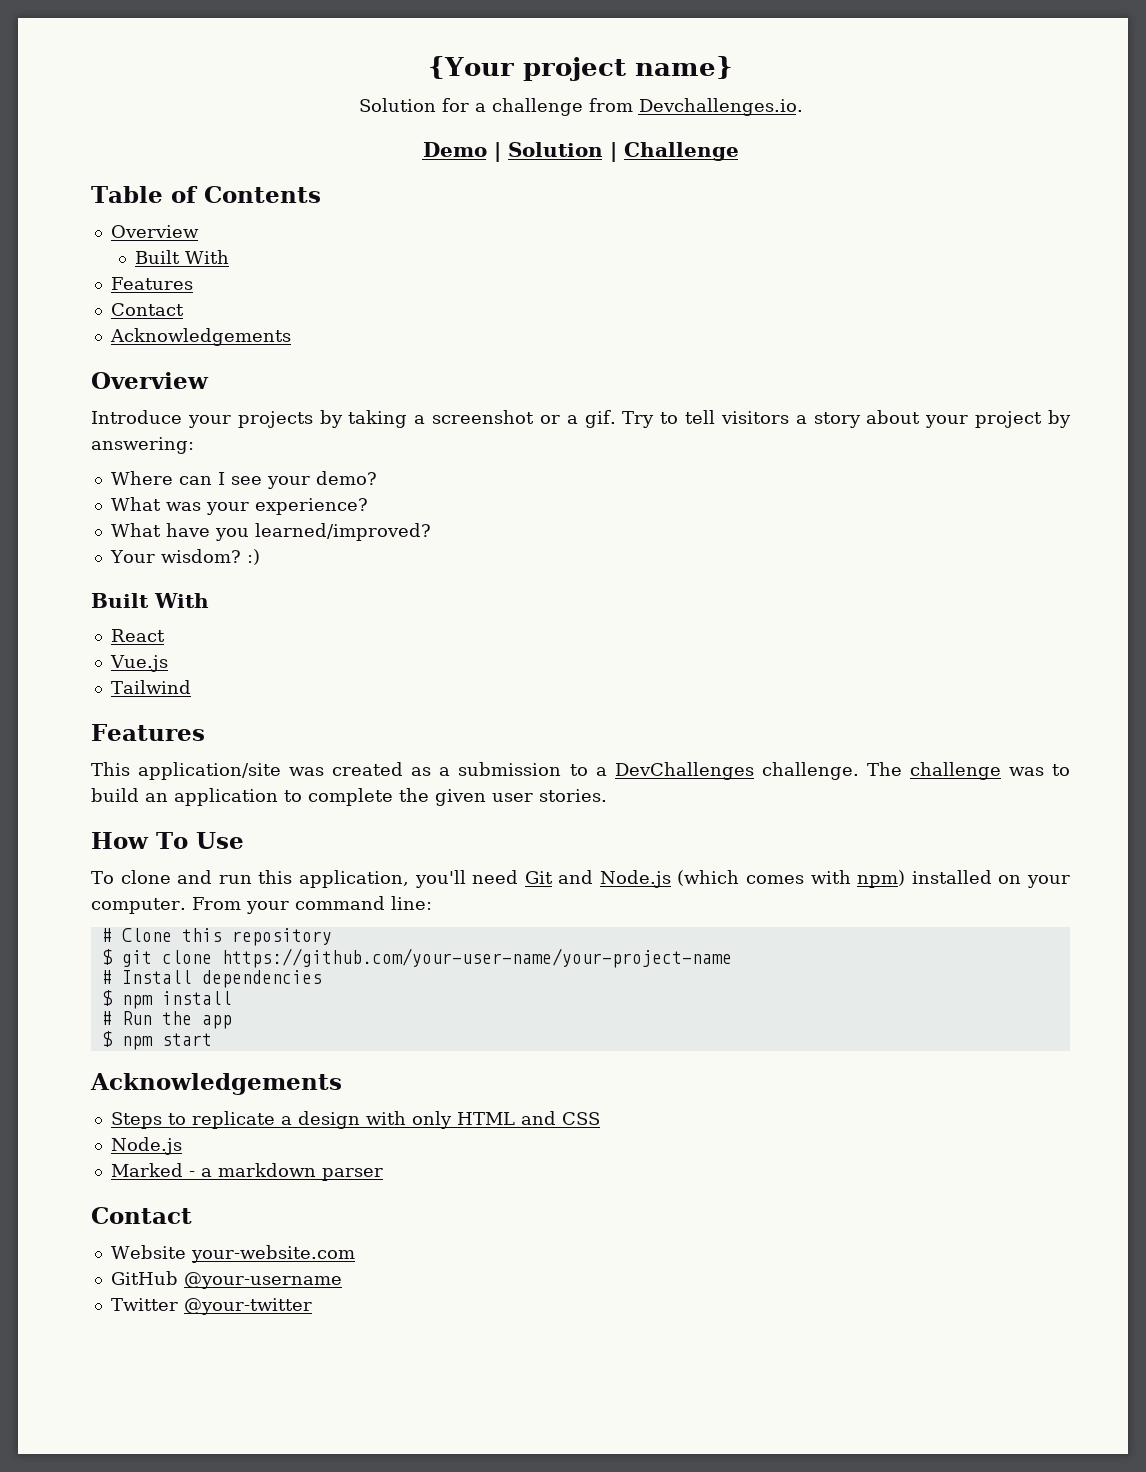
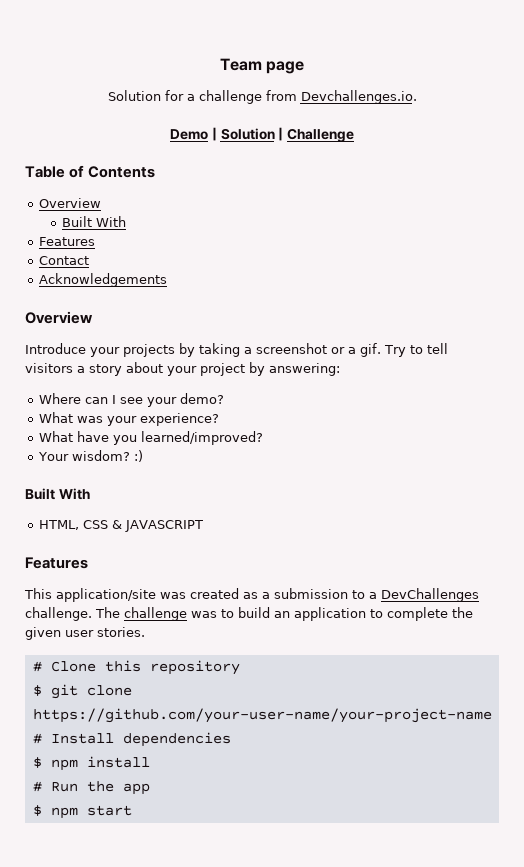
[428,56,733,81] {Your project name} -> [219,58,305,74] Team page
[110,629,165,642] [109,655,168,672] [110,680,191,694] React // Vue.js // Tailwind -> [38,520,203,532] HTML, CSS & JAVASCRIPT
[91,832,244,849] [91,870,1071,888] [91,896,432,914] // How To Use // To clone and run this application, you'll need Git and Node.js (which comes with npm) installed on your computer. From your command line: -> (145, 632) none
[90,1073,342,1095] [110,1111,600,1129] [110,1137,182,1155] [110,1163,383,1181] [91,1207,192,1224] [110,1245,355,1263] [110,1271,342,1289] [110,1298,312,1315] // Acknowledgements // Steps to replicate a design with only HTML and CSS // Node.js // Marked - a markdown parser // Contact // Website your-website.com // GitHub @your-username // Twitter @your-twitter -> (132, 810) none

